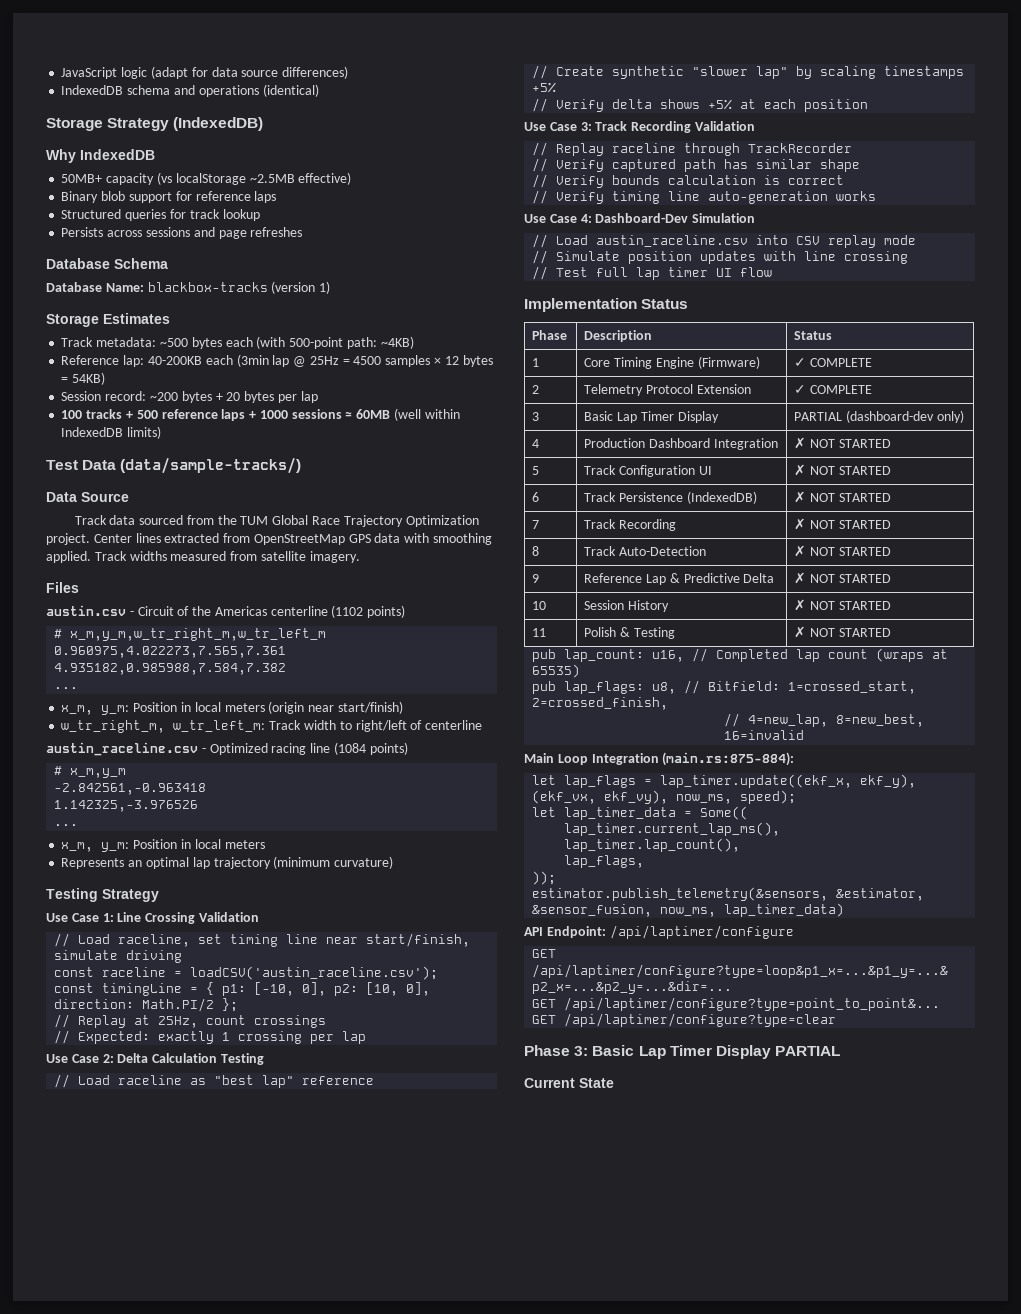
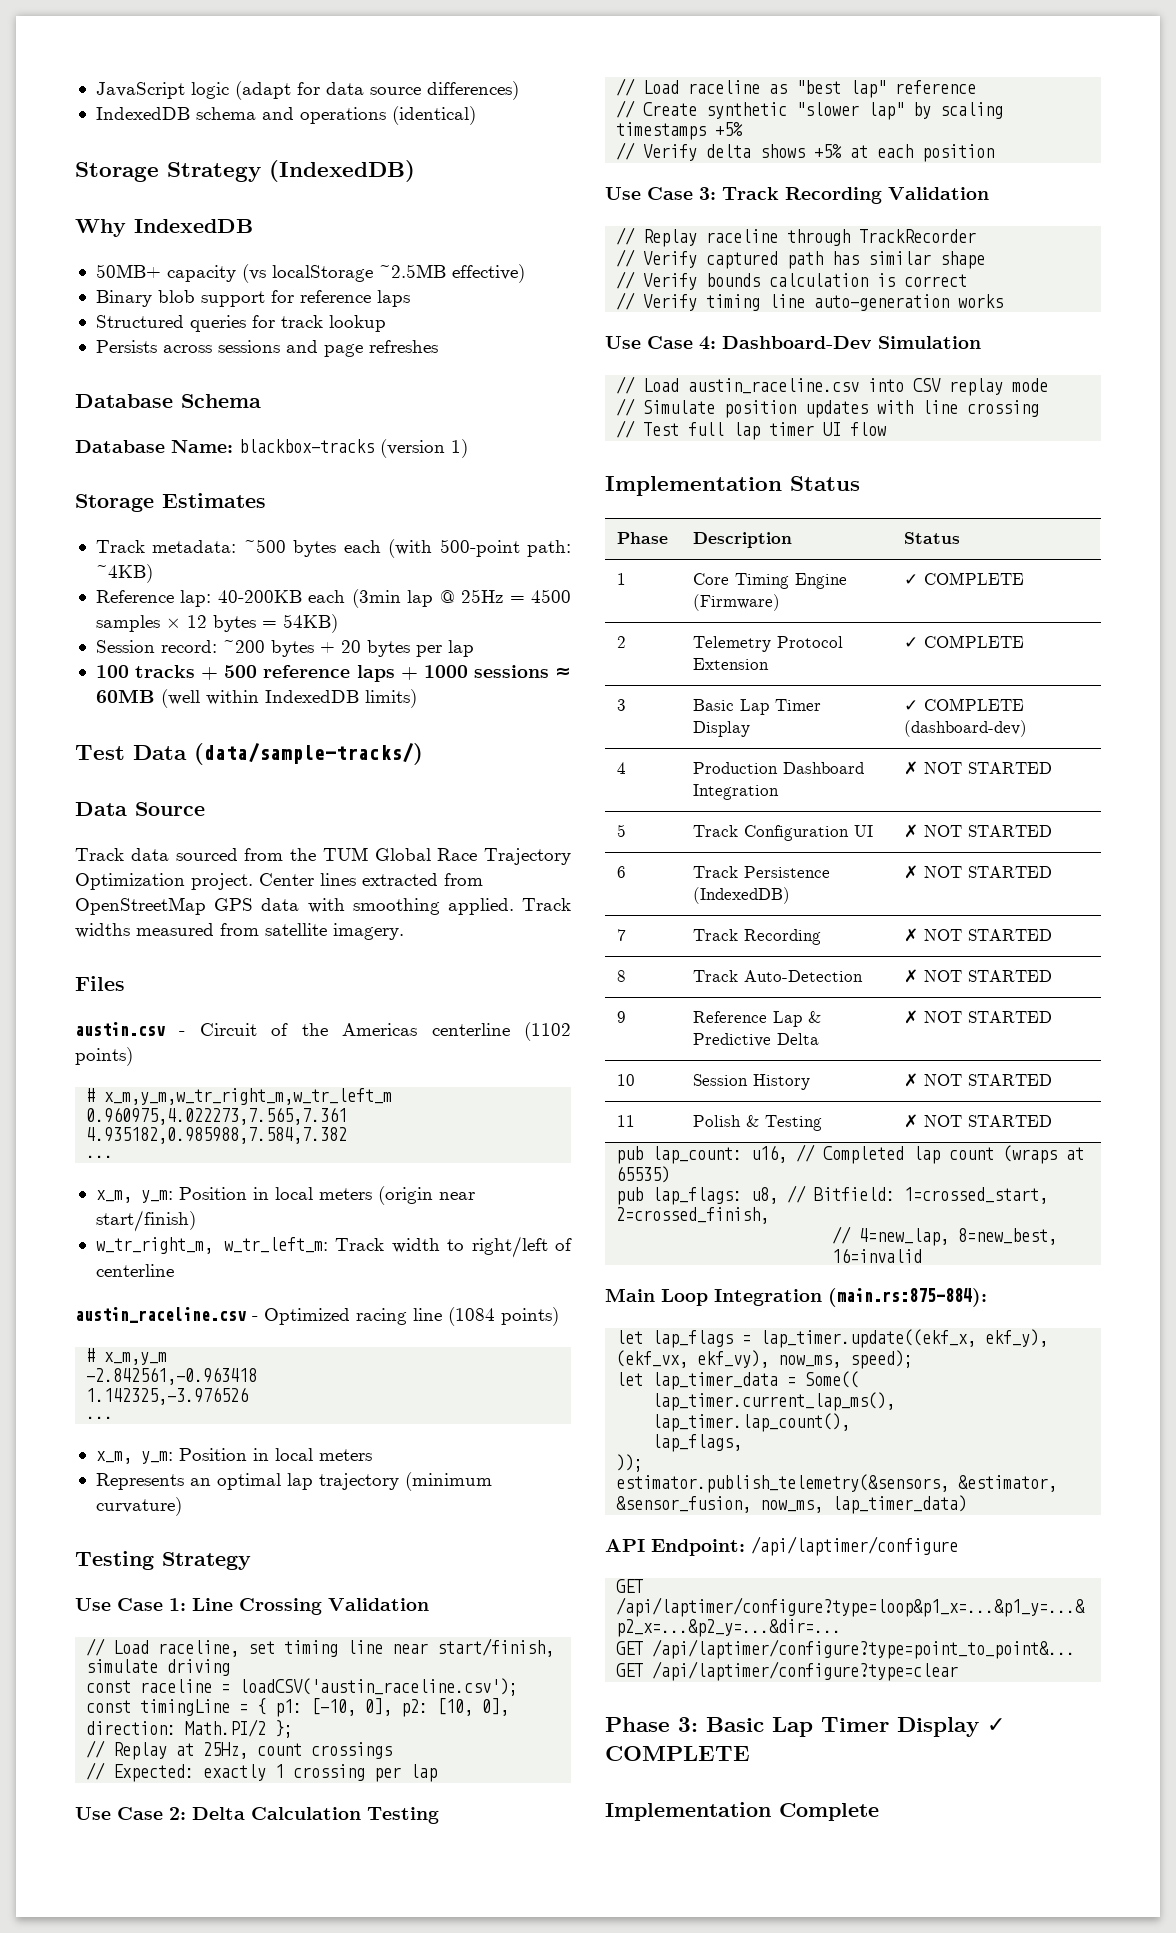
[794,410,964,423] PARTIAL (dashboard-dev only) -> [904,698,1025,711] [904,720,1028,737] ✓ COMPLETE (dashboard-dev)
[775,1046,841,1056] [524,1078,614,1088] PARTIAL // Current State -> [987,1718,1005,1732] [605,1746,750,1761] [605,1802,879,1821] ✓ COMPLETE // Implementation Complete

